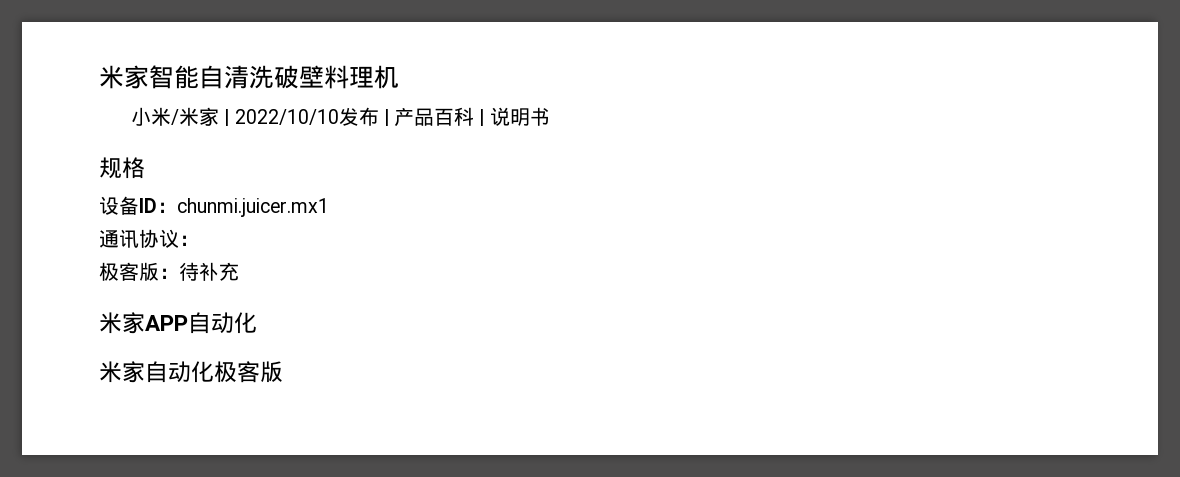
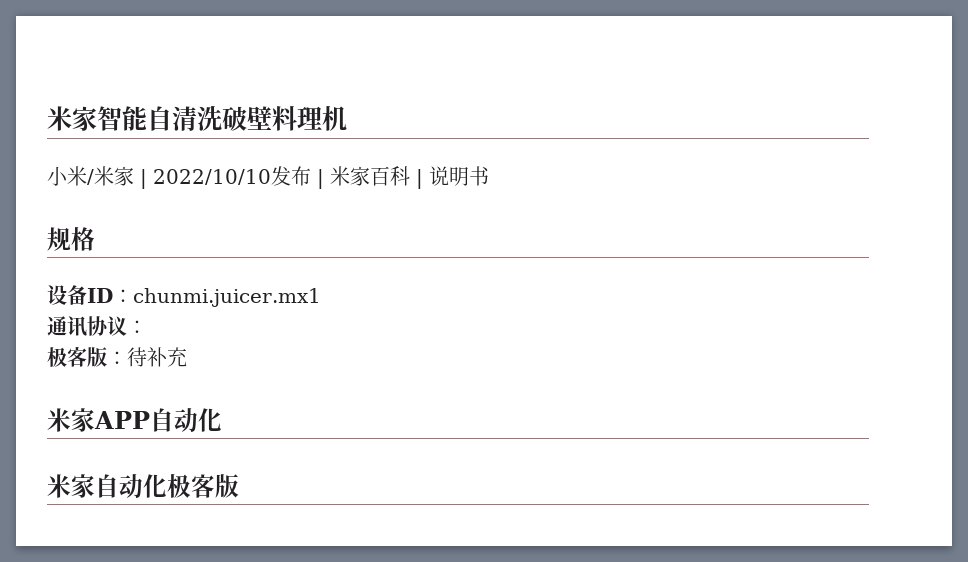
[394,107,435,126] 产品 -> [330,166,370,186] 米家

